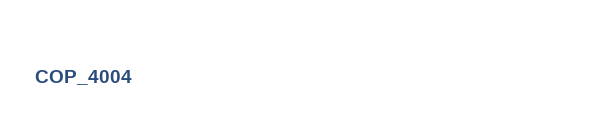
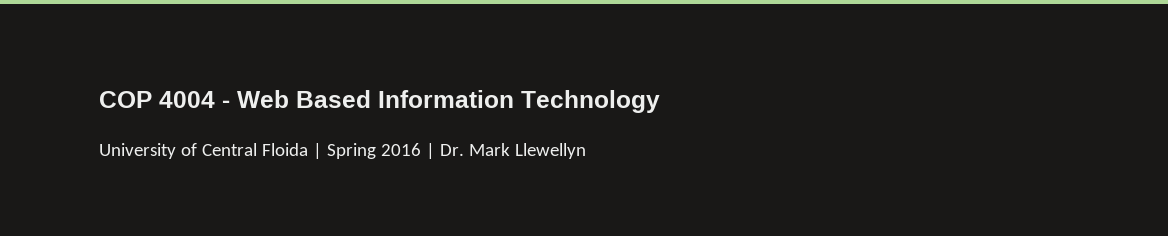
[35,70,132,85] COP_4004 -> [99,90,660,113] [99,143,586,159] COP 4004 - Web Based Information Technology // University of Central Floida | Spring 2016 | Dr. Mark Llewellyn

